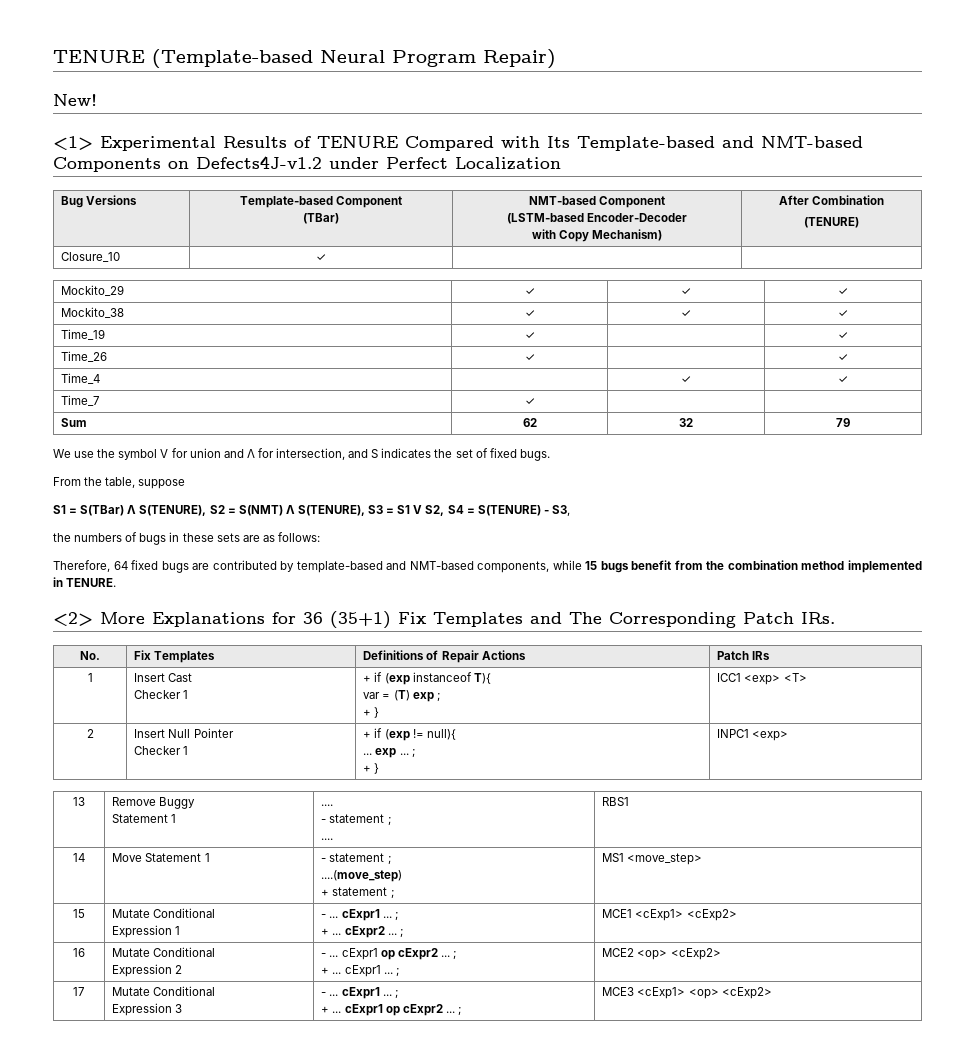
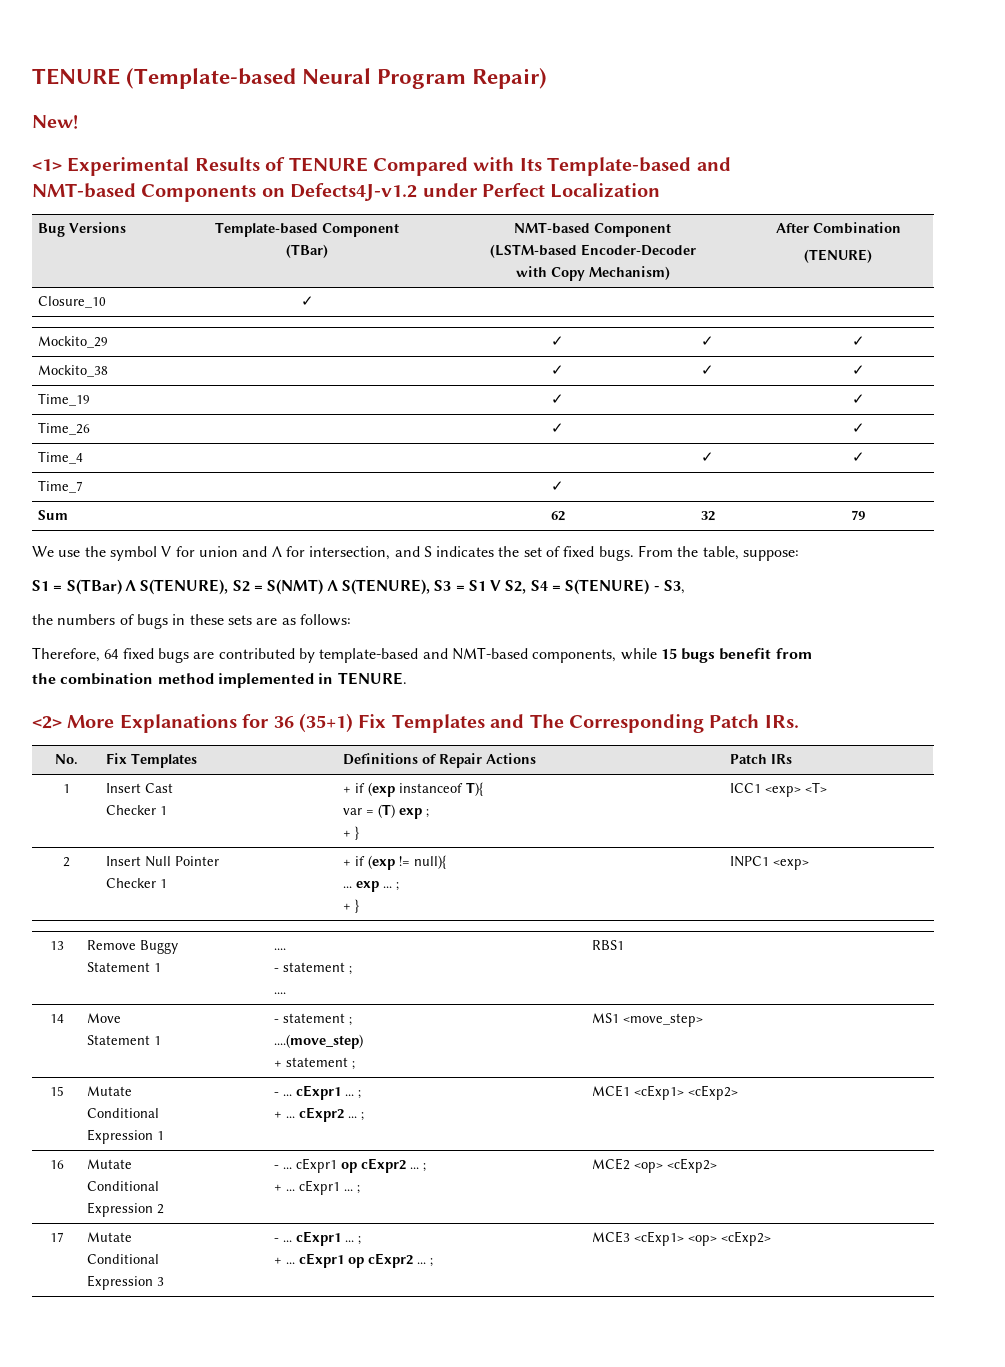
(754, 142) none -> (731, 164) //
(550, 455) // -> (634, 553) none
[138,479,186,489] suppose -> [743,550,800,561] suppose:
(703, 565) none -> (812, 653) //
(143, 857) none -> (122, 1018) //
(151, 913) none -> (133, 1091) //
(151, 952) none -> (133, 1164) //
(151, 991) none -> (133, 1237) //

